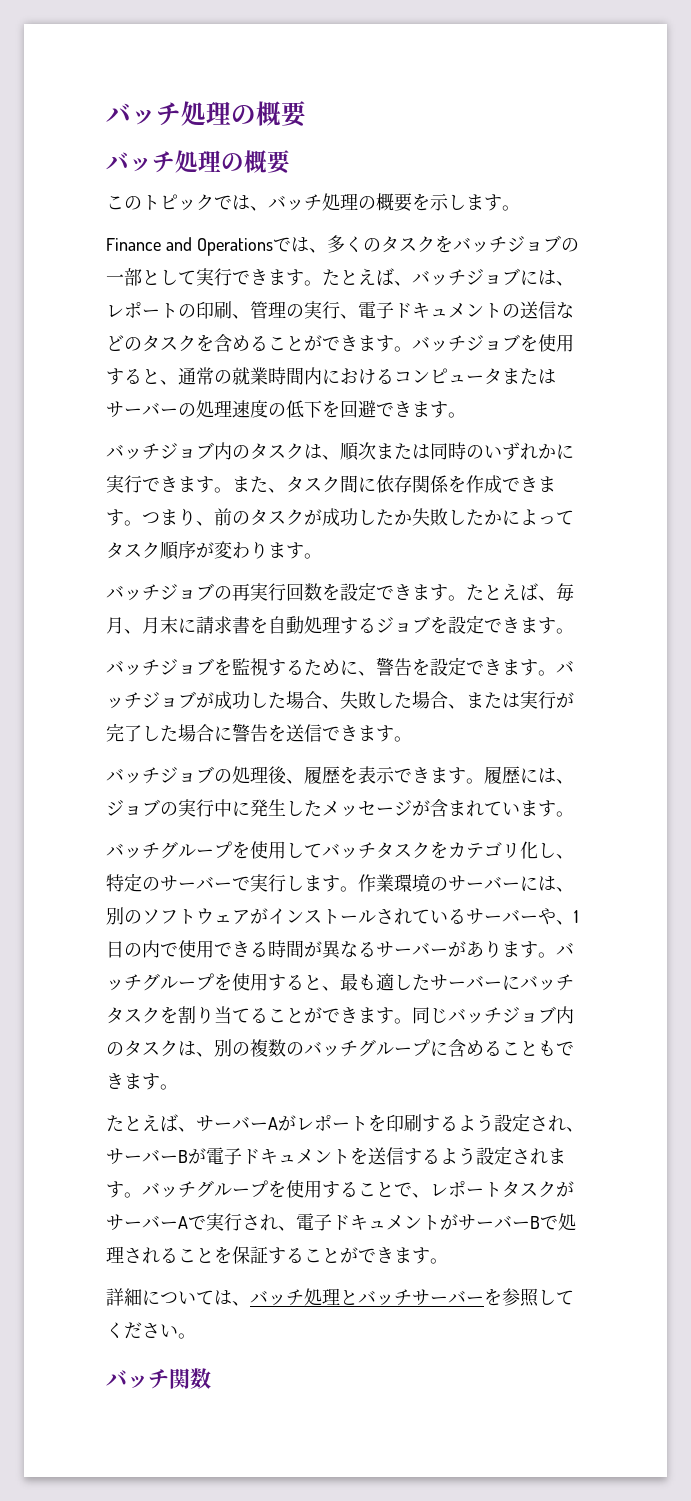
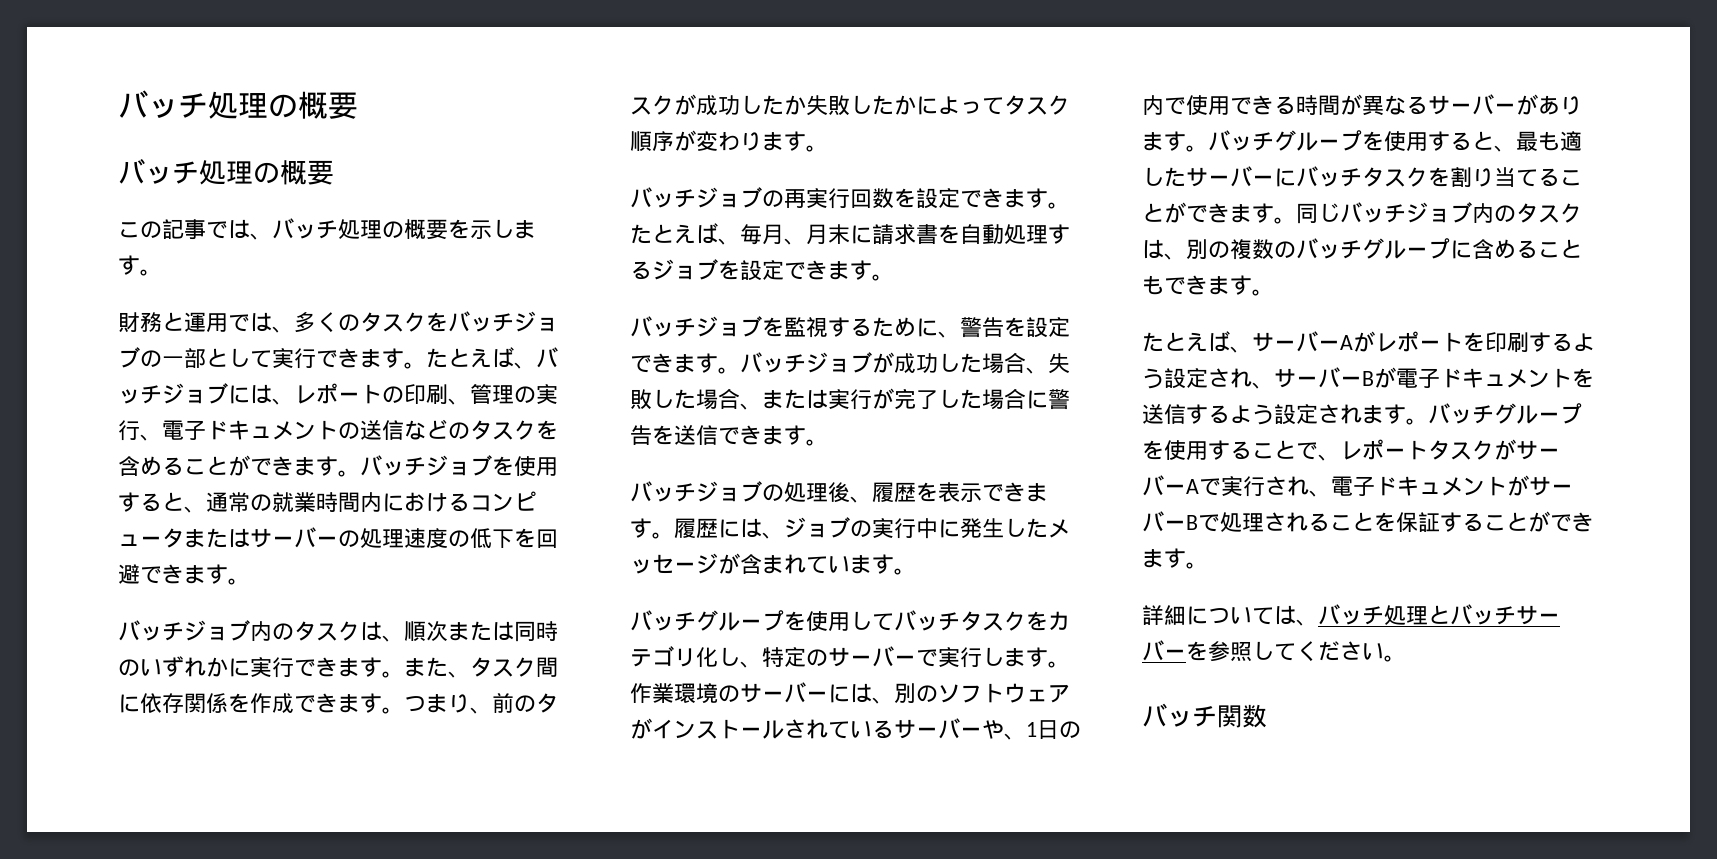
[142,194,214,211] トピック -> [162,219,206,240] 記事
[106,237,273,256] Finance and Operations -> [118,312,228,333] 財務と運用

